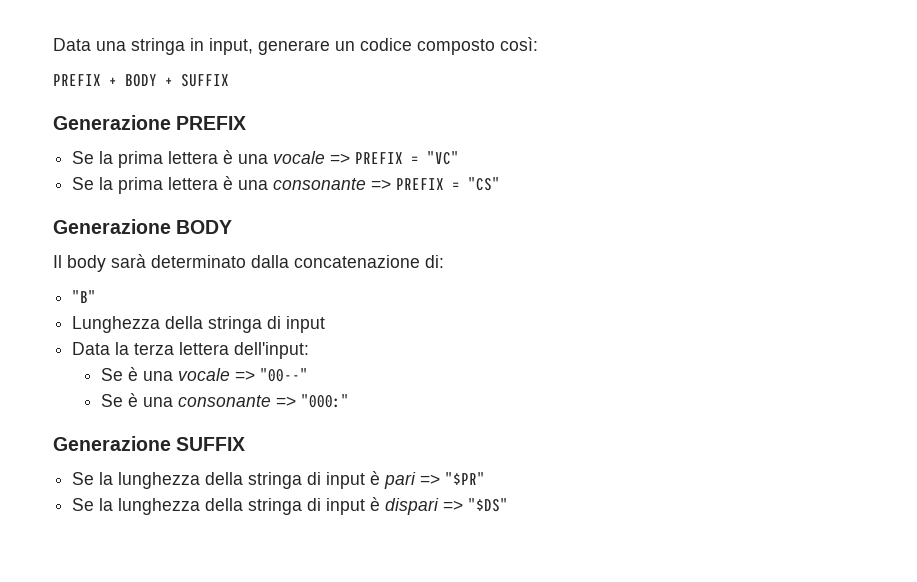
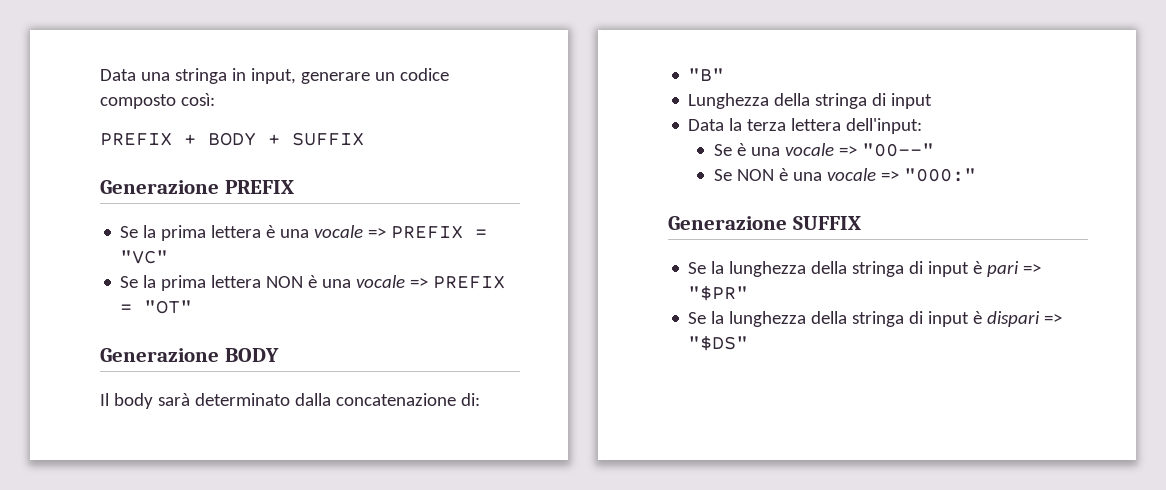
[223,176,501,191] è una consonante => PREFIX = "CS" -> [266,275,506,289] [120,300,193,314] NON è una vocale => PREFIX = "OT"
[128,393,272,407] è una consonante -> [736,168,876,181] NON è una vocale

